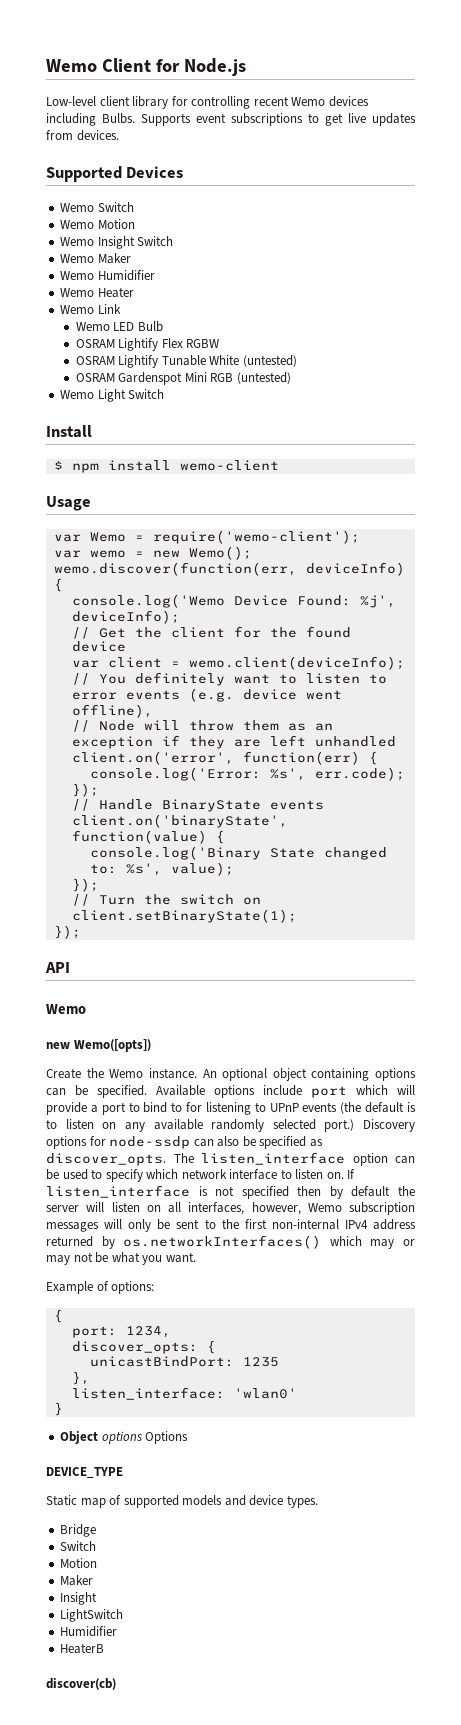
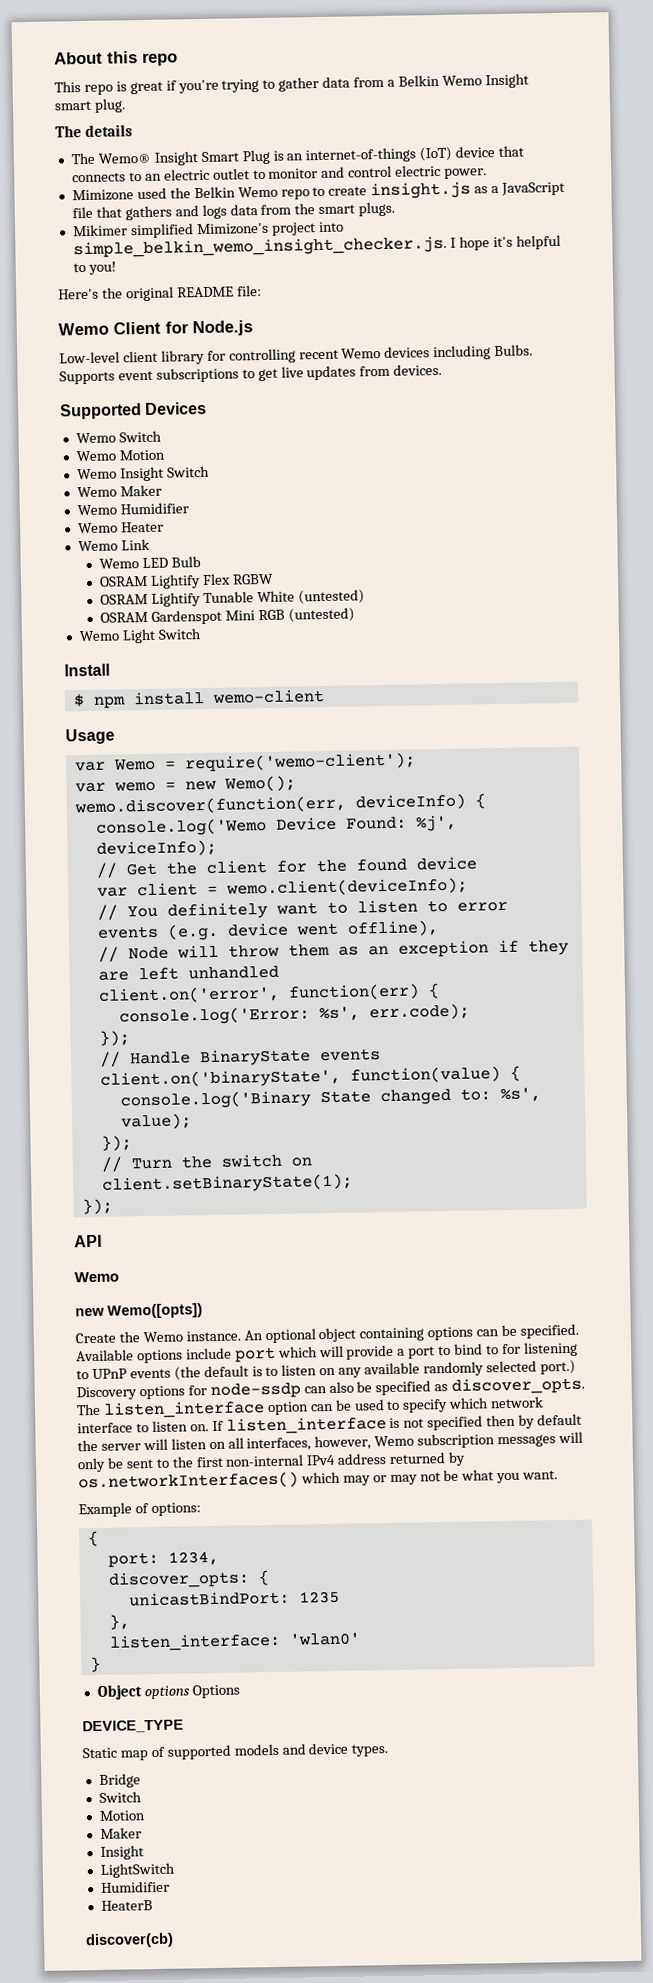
(46, 65) none -> [54,51,178,66] [54,73,529,95] [54,98,126,113] [55,124,133,138] [70,145,525,166] [71,164,488,183] [71,181,566,202] [71,201,396,221] [71,221,344,239] [72,234,561,259] [72,261,116,275] [58,285,262,302] About this repo // This repo is great if you're trying to gather data from a Belkin Wemo Insight smart plug. // The details // The Wemo® Insight Smart Plug is an internet-of-things (IoT) device that connects to an electric outlet to monitor and control electric power. // Mimizone used the Belkin Wemo repo to create insight.js as a JavaScript file that gathers and logs data from the smart plugs. // Mikimer simplified Mimizone's project into simple_belkin_wemo_insight_checker.js. I hope it's helpful to you! // Here's the original README file: //

